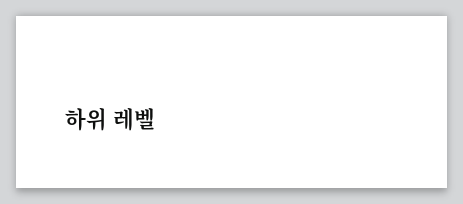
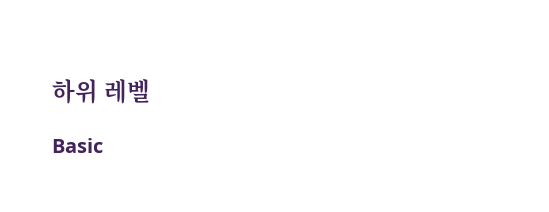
(155, 119) none -> [52,138,103,153] // Basic

